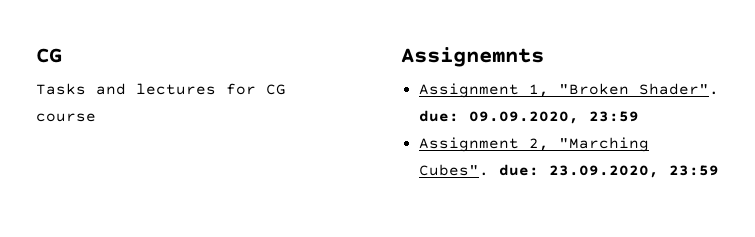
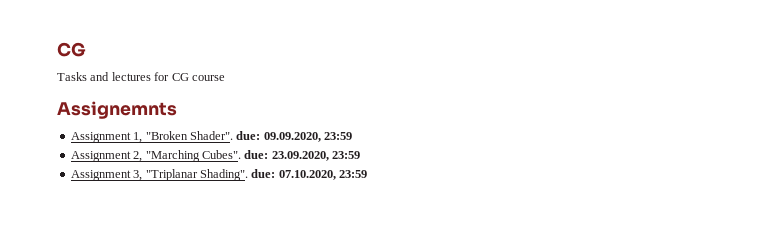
(719, 170) none -> [70,169,367,181] // Assignment 3, "Triplanar Shading". due: 07.10.2020, 23:59

